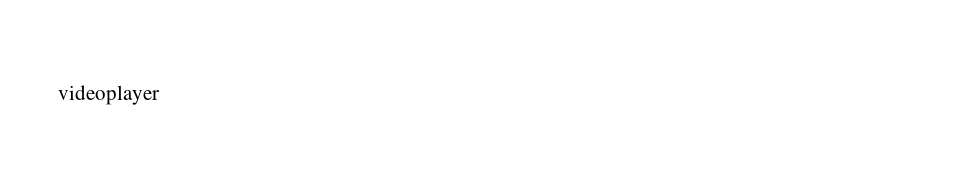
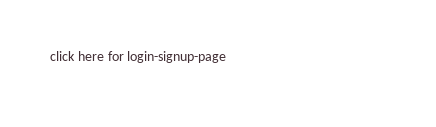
[58,85,160,105] videoplayer -> [50,51,227,63] click here for login-signup-page

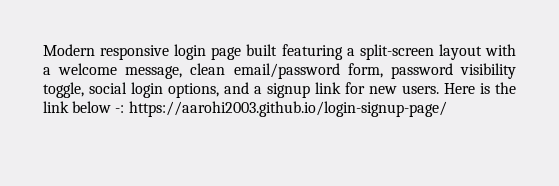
[50,51,227,63] click here for login-signup-page -> [43,44,516,60] [43,63,516,79] [43,82,516,98] [43,101,447,117] Modern responsive login page built featuring a split-screen layout with a welcome message, clean email/password form, password visibility toggle, social login options, and a signup link for new users. Here is the link below -: https://aarohi2003.github.io/login-signup-page/

